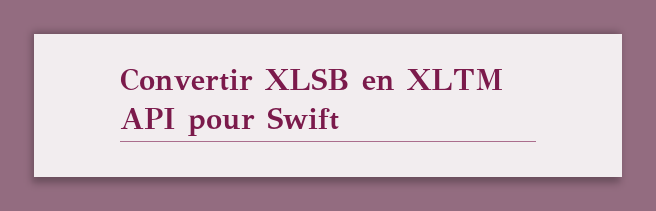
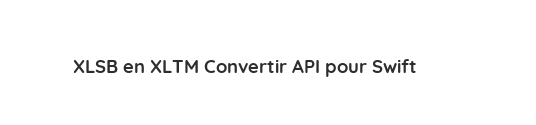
[120,68,253,91] Convertir -> (73, 66) none
(504, 79) none -> [204,59,287,73] Convertir

